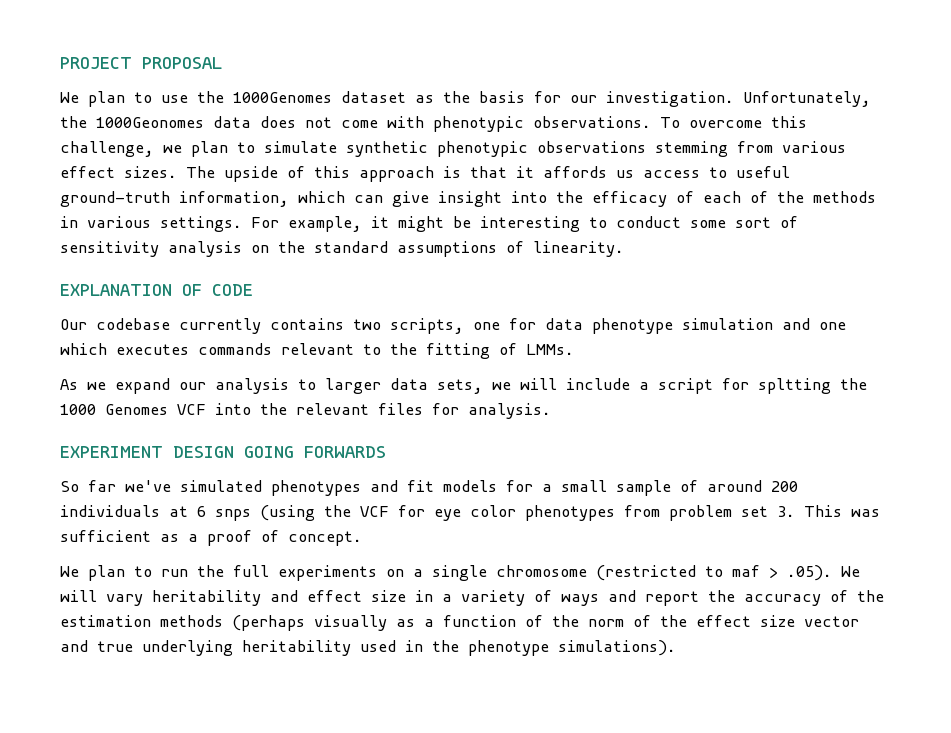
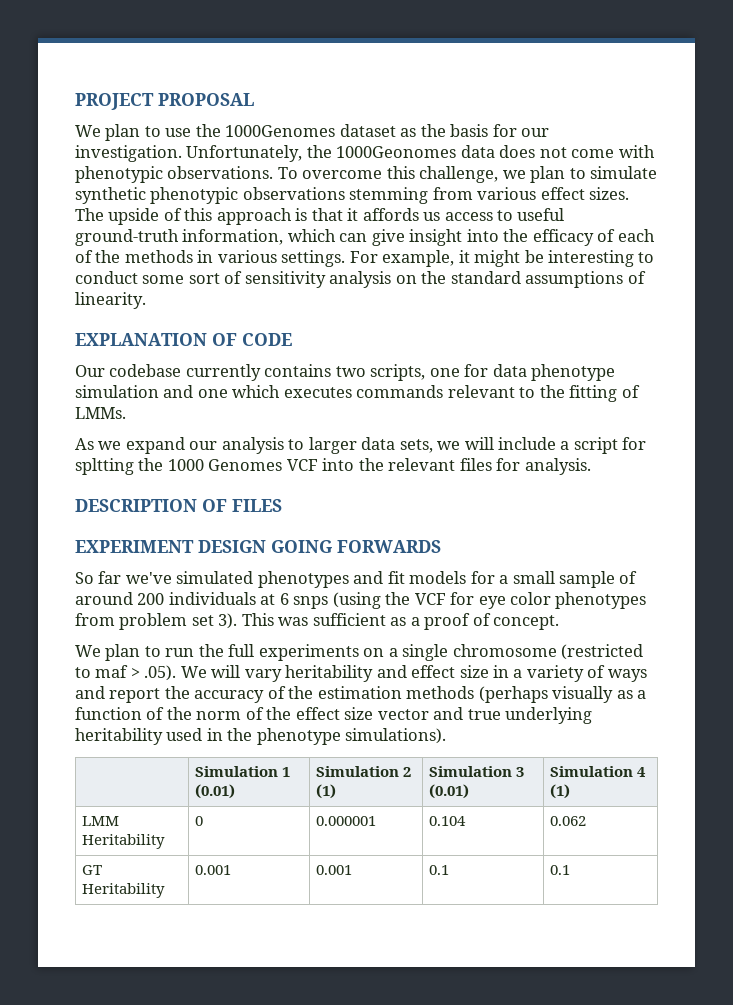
(551, 411) none -> [75,499,282,512] // DESCRIPTION OF FILES
[777,506,795,517] 3. -> [218,613,238,629] 3).
(676, 648) none -> [195,766,291,777] [195,784,236,799] [316,766,412,777] [316,784,337,799] [429,766,525,777] [429,784,470,799] [550,766,647,777] [550,784,571,799] [82,816,120,826] [82,834,166,849] [195,816,204,826] [316,816,377,826] [429,816,467,826] [550,816,587,826] [82,865,103,875] [82,883,166,898] [195,865,232,875] [316,865,353,875] [429,865,450,875] [550,865,571,875] // | Simulation 1 (0.01) | Simulation 2 (1) | Simulation 3 (0.01) | Simulation 4 (1) // LMM Heritability | 0 | 0.000001 | 0.104 | 0.062 // GT Heritability | 0.001 | 0.001 | 0.1 | 0.1

